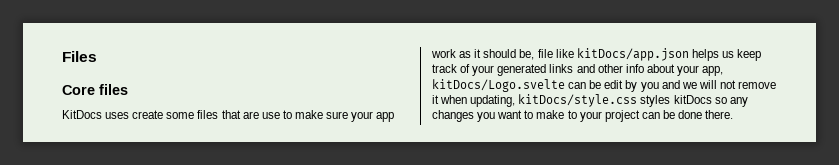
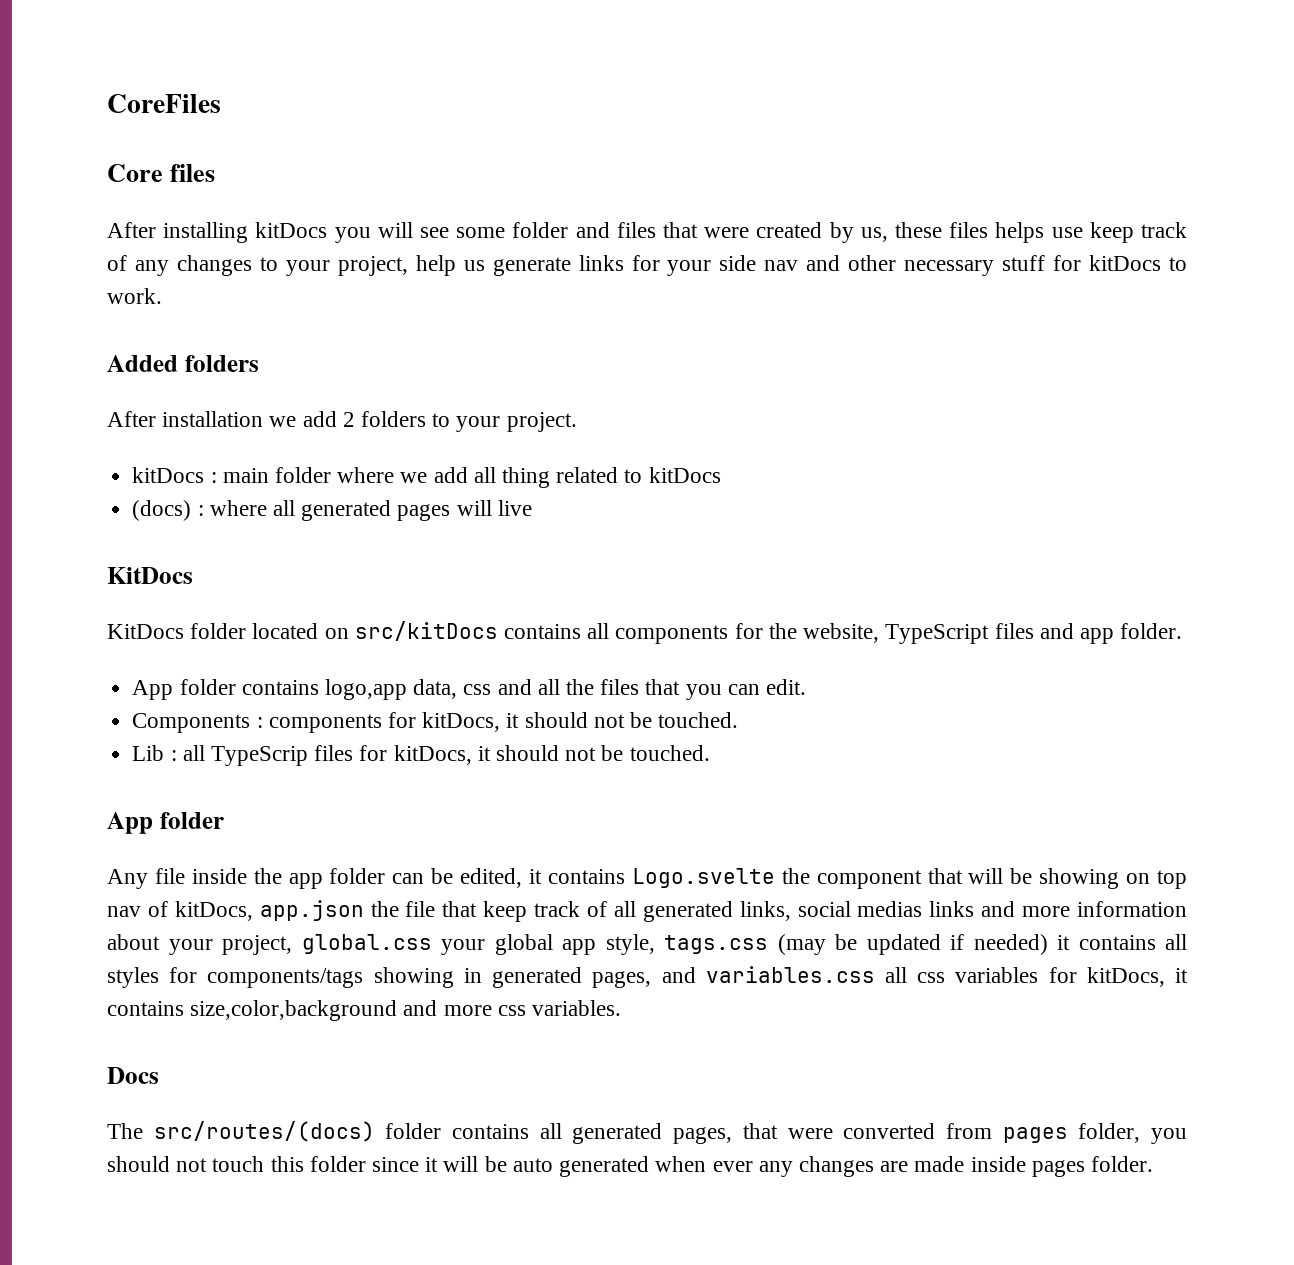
[62,51,97,62] Files -> [107,94,221,113] CoreFiles
[62,110,395,122] [431,48,762,61] [432,64,724,76] [432,79,777,92] [432,94,748,107] [432,110,734,122] KitDocs uses create some files that are use to make sure your app work as it should be, file like kitDocs/app.json helps us keep track of your generated links and other info about your app, kitDocs/Logo.svelte can be edit by you and we will not remove it when updating, kitDocs/style.css styles kitDocs so any changes you want to make to your project can be done there. -> [107,222,1188,243] [107,255,1188,276] [107,288,162,304] [107,355,259,372] [107,411,577,432] [132,467,721,488] [132,500,532,521] [107,567,193,584] [107,621,1183,644] [132,679,807,700] [132,712,739,733] [132,745,710,766] [107,812,224,834] [107,868,1188,889] [107,900,1188,922] [107,934,1187,955] [107,966,1188,988] [107,1000,622,1021] [107,1067,159,1084] [107,1121,1187,1144] [107,1156,1153,1177] After installing kitDocs you will see some folder and files that were created by us, these files helps use keep track of any changes to your project, help us generate links for your side nav and other necessary stuff for kitDocs to work. // Added folders // After installation we add 2 folders to your project. // kitDocs : main folder where we add all thing related to kitDocs // (docs) : where all generated pages will live // KitDocs // KitDocs folder located on src/kitDocs contains all components for the website, TypeScript files and app folder. // App folder contains logo,app data, css and all the files that you can edit. // Components : components for kitDocs, it should not be touched. // Lib : all TypeScrip files for kitDocs, it should not be touched. // App folder // Any file inside the app folder can be edited, it contains Logo.svelte the component that will be showing on top nav of kitDocs, app.json the file that keep track of all generated links, social medias links and more information about your project, global.css your global app style, tags.css (may be updated if needed) it contains all styles for components/tags showing in generated pages, and variables.css all css variables for kitDocs, it contains size,color,background and more css variables. // Docs // The src/routes/(docs) folder contains all generated pages, that were converted from pages folder, you should not touch this folder since it will be auto generated when ever any changes are made inside pages folder.

